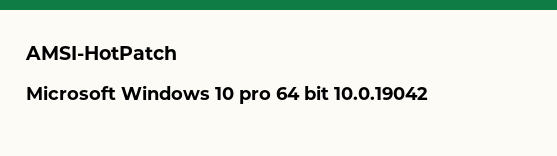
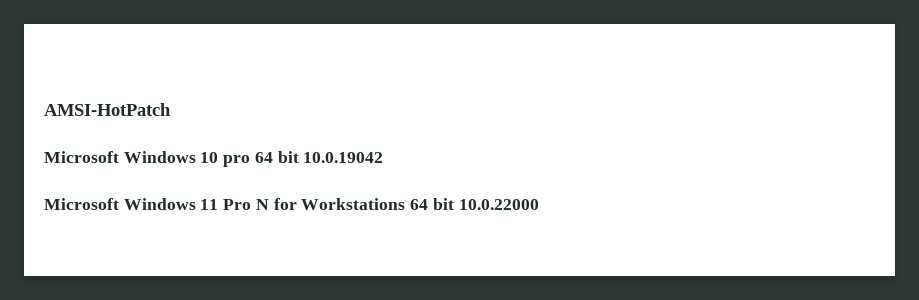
(428, 93) none -> [44,198,539,210] // Microsoft Windows 11 Pro N for Workstations 64 bit 10.0.22000

